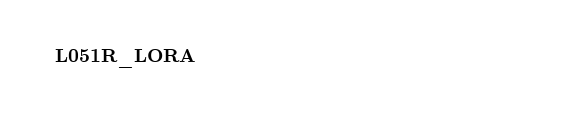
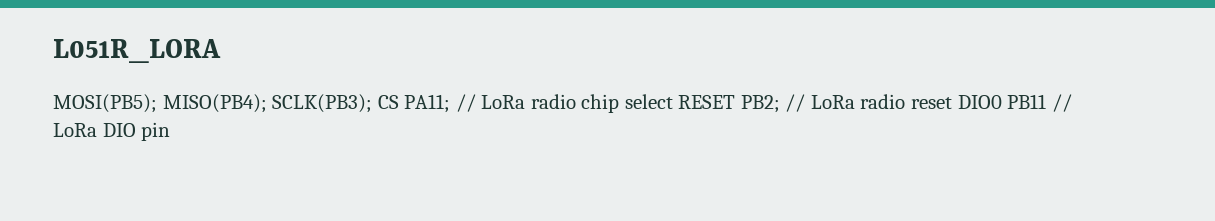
(196, 58) none -> [53,94,1072,113] [53,122,171,141] // MOSI(PB5); MISO(PB4); SCLK(PB3); CS PA11; // LoRa radio chip select RESET PB2; // LoRa radio reset DIO0 PB11 // LoRa DIO pin

